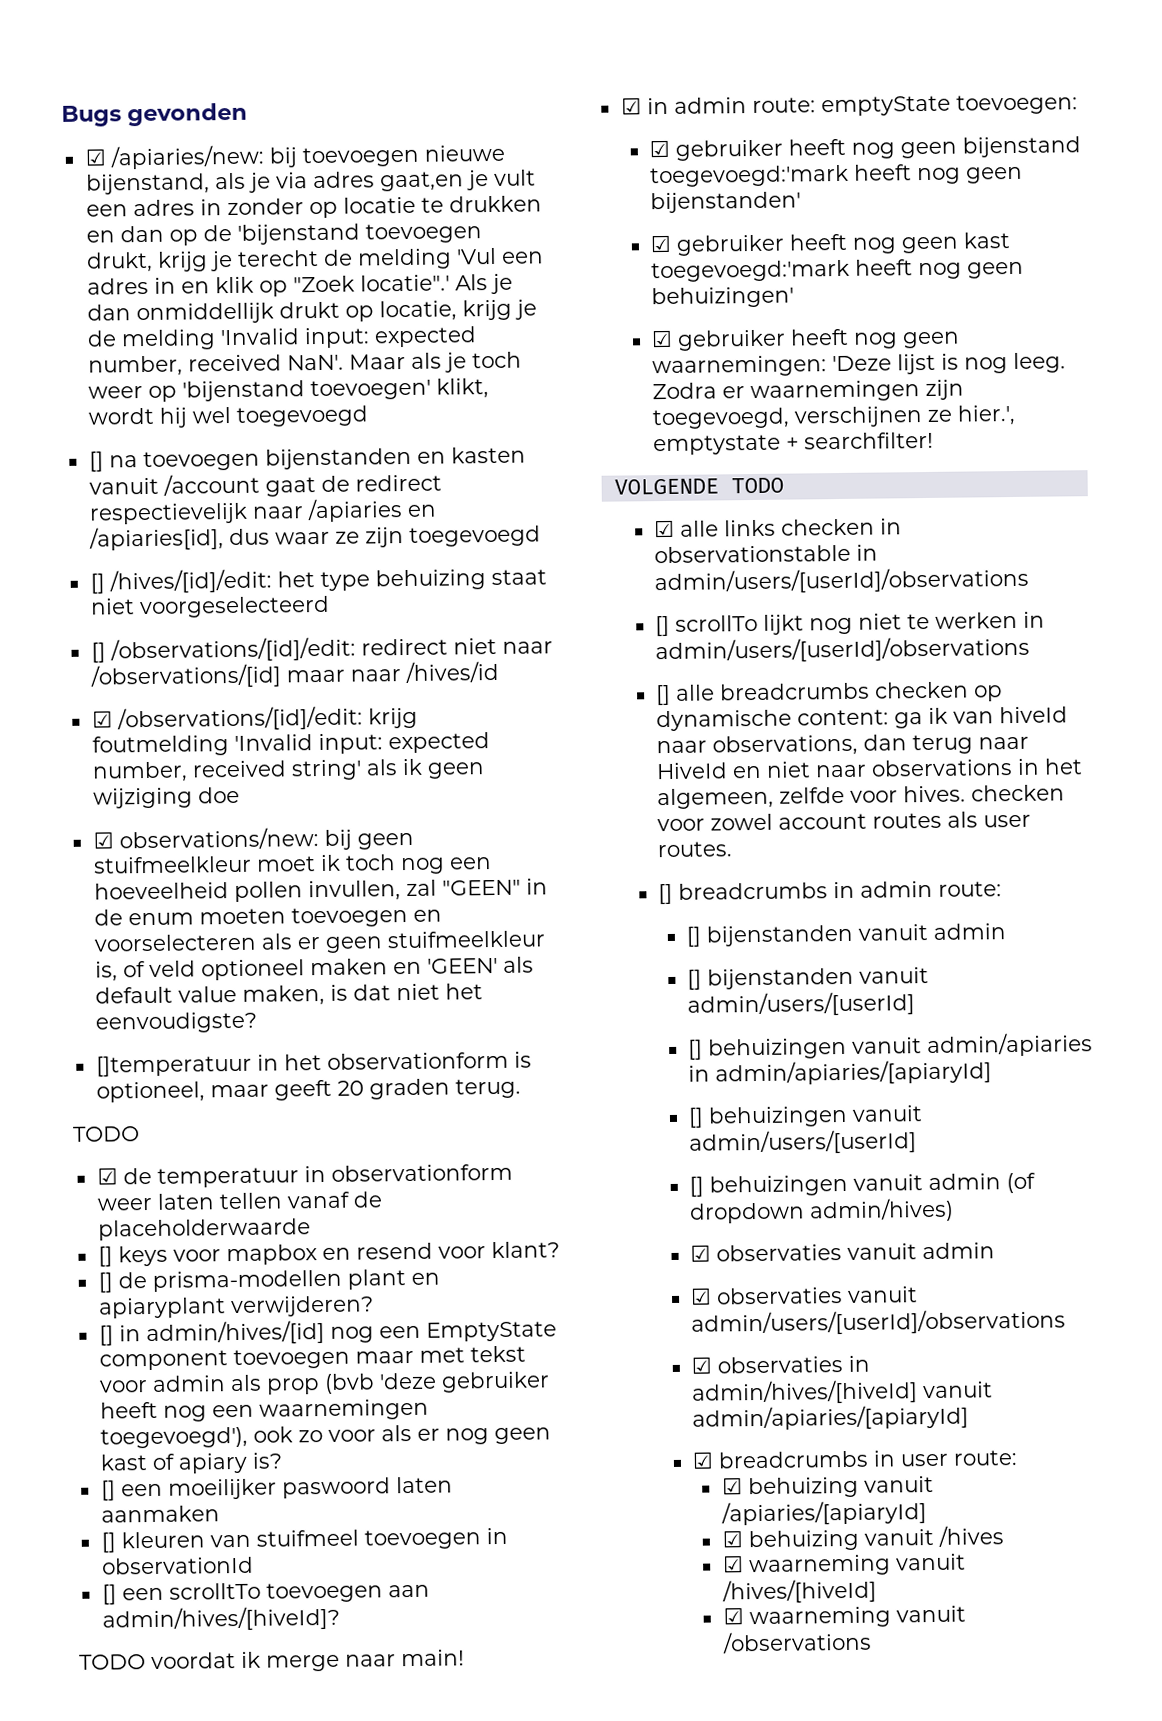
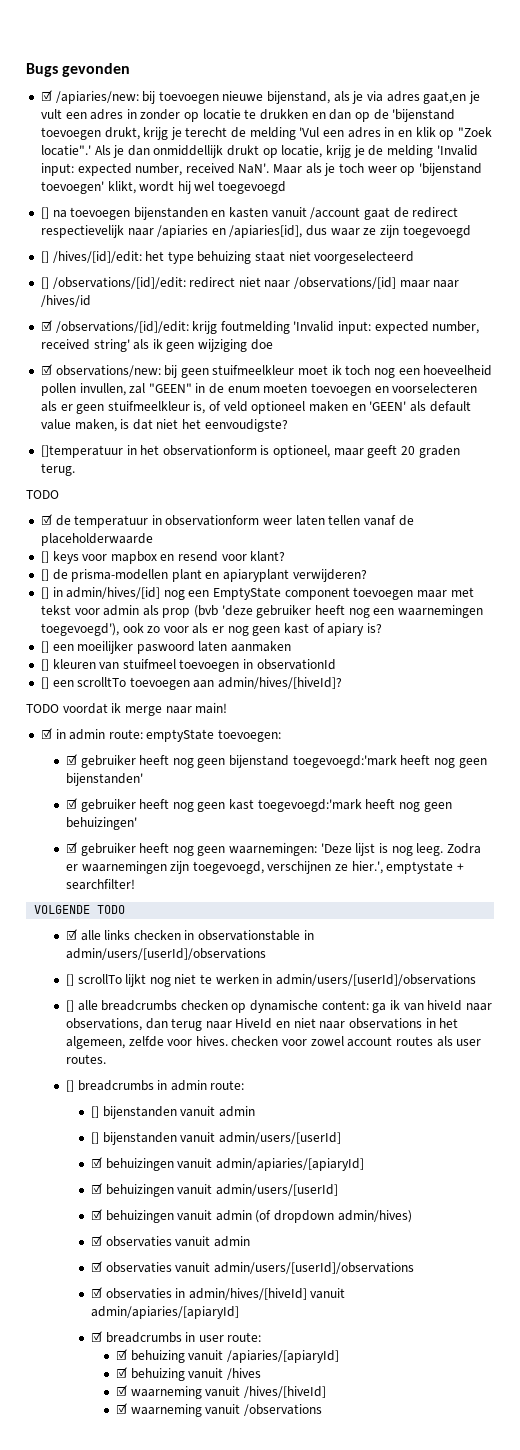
[688,1032,1094,1060] [688,1059,993,1086] [688,1107,705,1128] [] behuizingen vanuit admin/apiaries in admin/apiaries/[apiaryId] // [] -> [90,1157,364,1171] [90,1183,102,1194] ☑ behuizingen vanuit admin/apiaries/[apiaryId] // ☑
[689,1176,705,1197] [] -> [90,1209,102,1220] ☑

